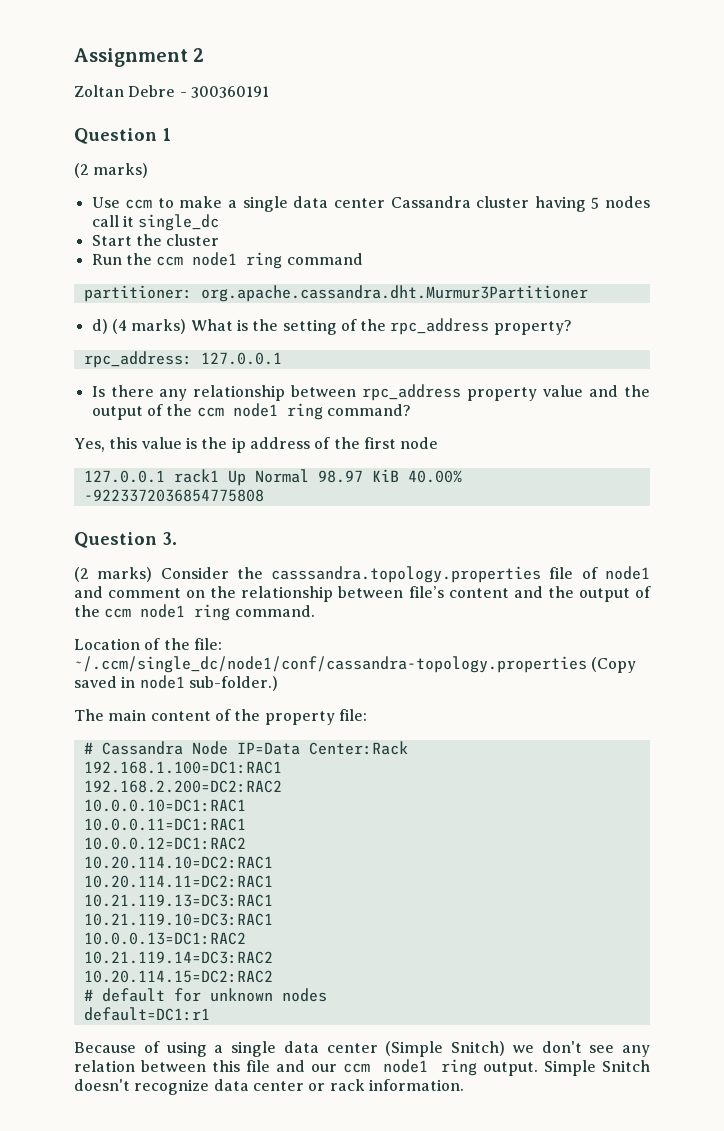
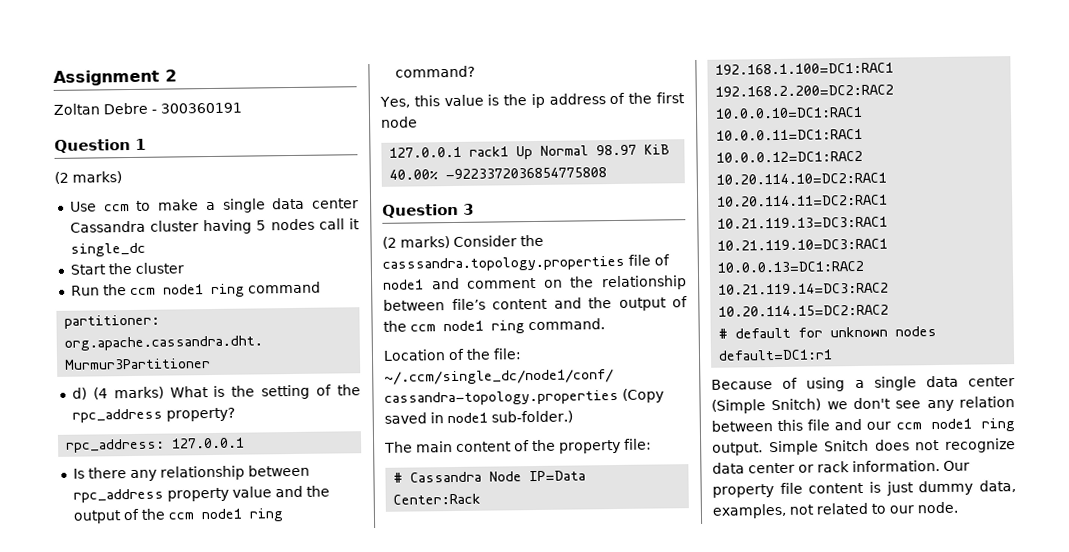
[162,532,177,545] 3. -> [463,203,474,215] 3
[74,1079,130,1091] doesn't -> [874,439,941,451] does not
(464, 1085) none -> [943,460,970,471] [712,480,1016,498] [712,501,958,519] Our property file content is just dummy data, examples, not related to our node.

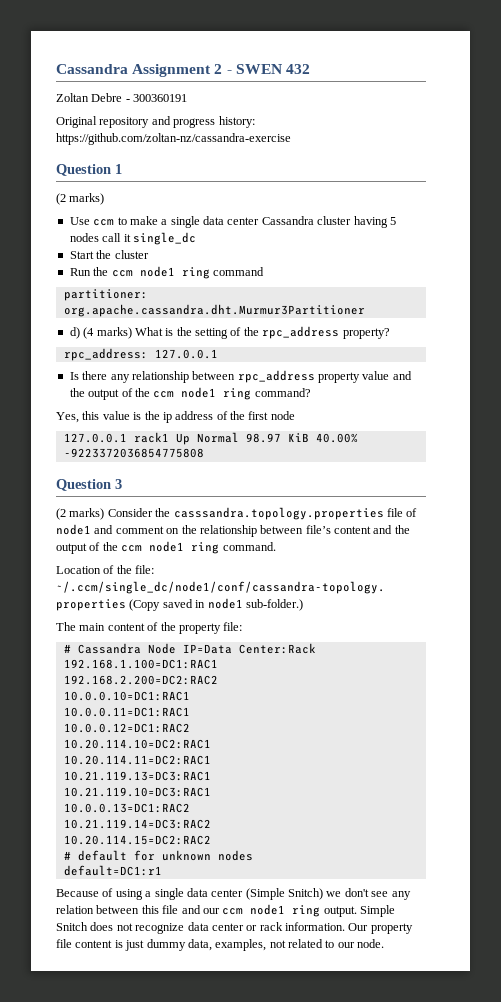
(53, 77) none -> [56,64,128,74] Cassandra
(177, 75) none -> [226,64,310,74] - SWEN 432
(242, 108) none -> [56,116,255,128] [56,133,291,145] // Original repository and progress history: https://github.com/zoltan-nz/cassandra-exercise

